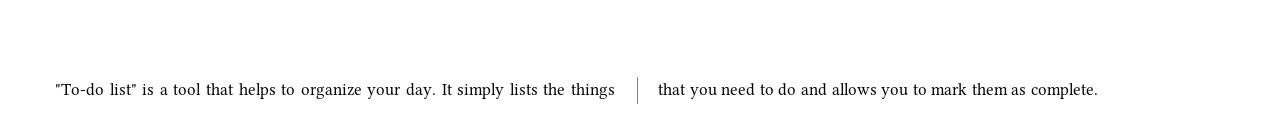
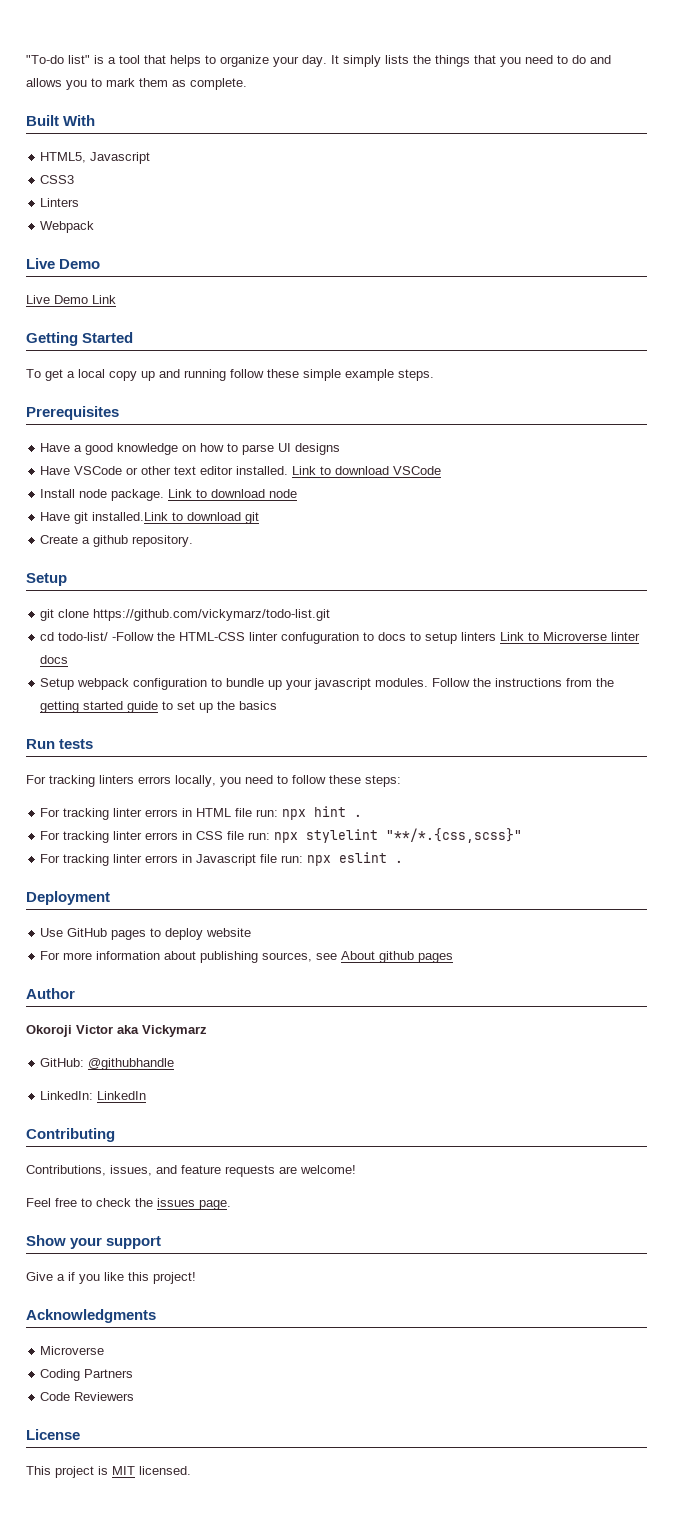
(1099, 91) none -> [26,115,96,126] [40,152,151,164] [40,175,75,184] [40,198,80,207] [40,221,95,233] [26,258,101,269] [26,295,116,304] [26,332,134,346] [26,369,434,381] [26,406,119,420] [40,443,341,455] [40,466,442,475] [40,489,298,501] [40,512,260,524] [40,535,194,547] [26,573,67,586] [40,609,331,621] [40,632,641,644] [40,655,69,664] [40,678,615,690] [40,701,278,713] [26,739,94,749] [26,775,401,787] [40,806,363,820] [40,828,523,843] [40,852,404,866] [26,891,110,905] [40,928,252,940] [40,951,454,963] [26,988,75,999] [26,1025,207,1037] [40,1058,175,1070] [40,1091,147,1100] [26,1128,115,1142] [26,1165,356,1177] [26,1198,231,1210] [26,1235,162,1249] [26,1272,196,1284] [26,1309,156,1323] [40,1346,105,1355] [40,1369,134,1381] [40,1392,135,1401] [26,1429,80,1440] [26,1466,191,1478] // Built With // HTML5, Javascript // CSS3 // Linters // Webpack // Live Demo // Live Demo Link // Getting Started // To get a local copy up and running follow these simple example steps. // Prerequisites // Have a good knowledge on how to parse UI designs // Have VSCode or other text editor installed. Link to download VSCode // Install node package. Link to download node // Have git installed.Link to download git // Create a github repository. // Setup // git clone https://github.com/vickymarz/todo-list.git // cd todo-list/ -Follow the HTML-CSS linter confuguration to docs to setup linters Link to Microverse linter docs // Setup webpack configuration to bundle up your javascript modules. Follow the instructions from the getting started guide to set up the basics // Run tests // For tracking linters errors locally, you need to follow these steps: // For tracking linter errors in HTML file run: npx hint . // For tracking linter errors in CSS file run: npx stylelint "**/*.{css,scss}" // For tracking linter errors in Javascript file run: npx eslint . // Deployment // Use GitHub pages to deploy website // For more information about publishing sources, see About github pages // Author // Okoroji Victor aka Vickymarz // GitHub: @githubhandle // LinkedIn: LinkedIn // Contributing // Contributions, issues, and feature requests are welcome! // Feel free to check the issues page. // Show your support // Give a if you like this project! // Acknowledgments // Microverse // Coding Partners // Code Reviewers // License // This project is MIT licensed.

